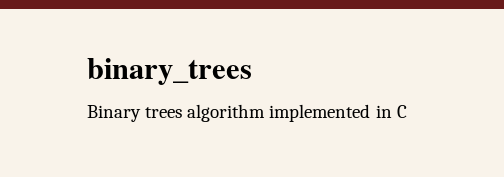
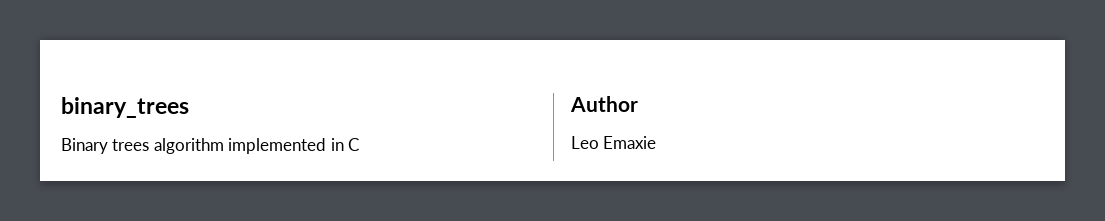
(407, 111) none -> [570,96,638,112] [571,136,657,149] // Author // Leo Emaxie

